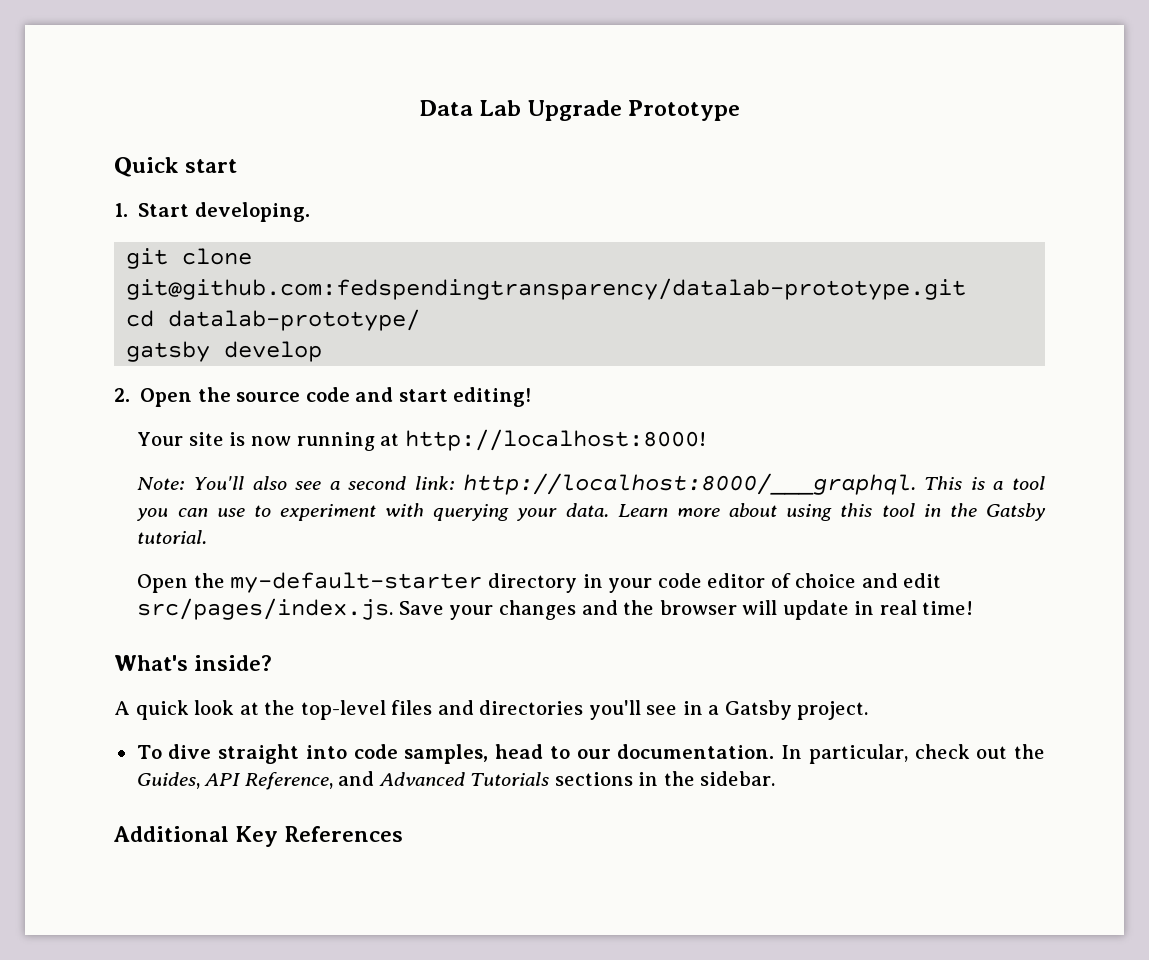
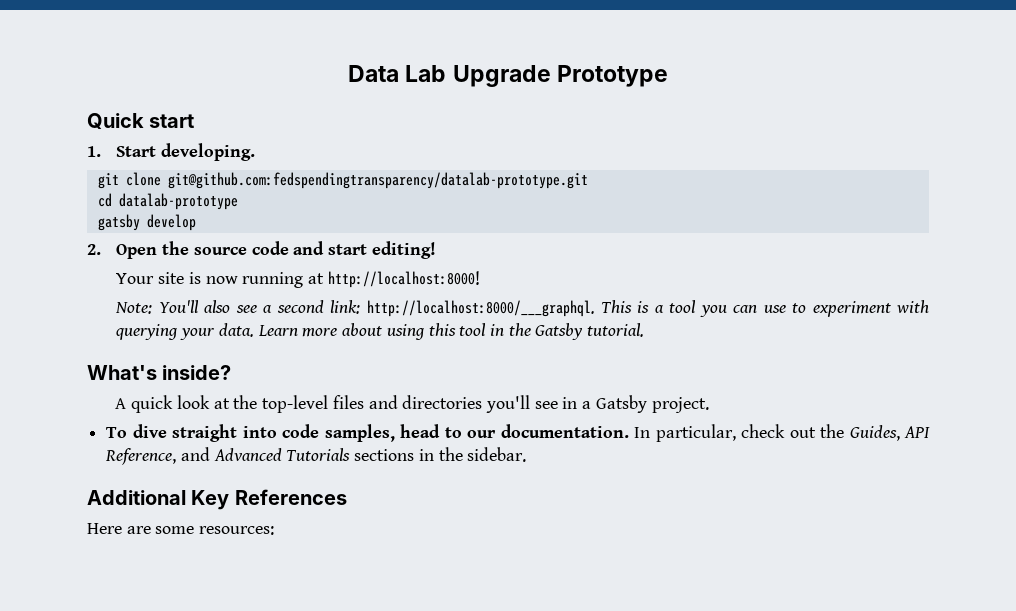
[168,309,421,331] datalab-prototype/ -> [118,193,238,210] datalab-prototype
[137,572,942,593] [137,598,974,620] // Open the my-default-starter directory in your code editor of choice and edit src/pages/index.js. Save your changes and the browser will update in real time! -> (645, 330) none
(404, 834) none -> [87,523,275,535] // Here are some resources:

